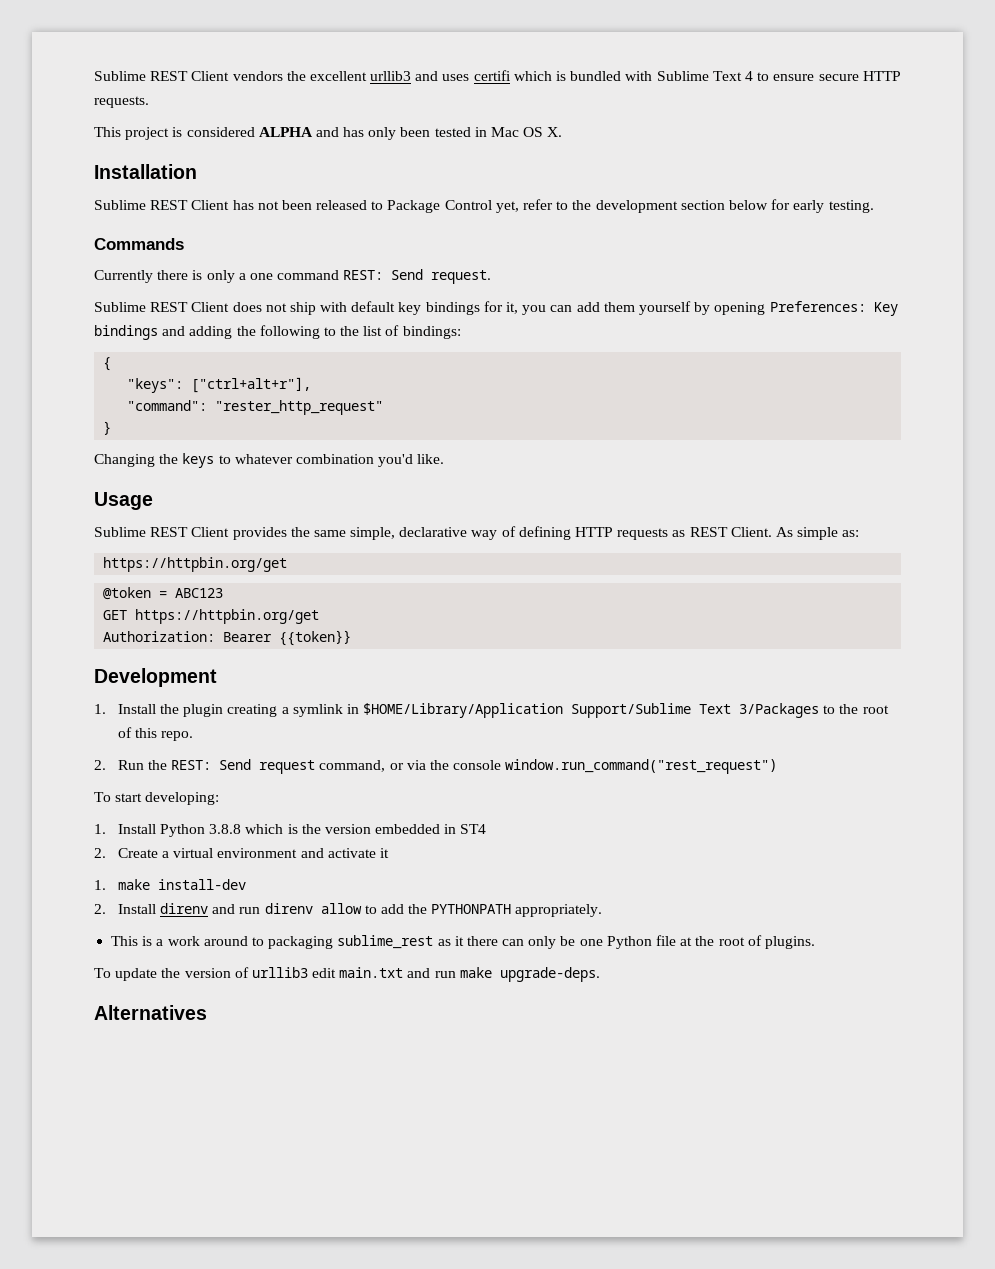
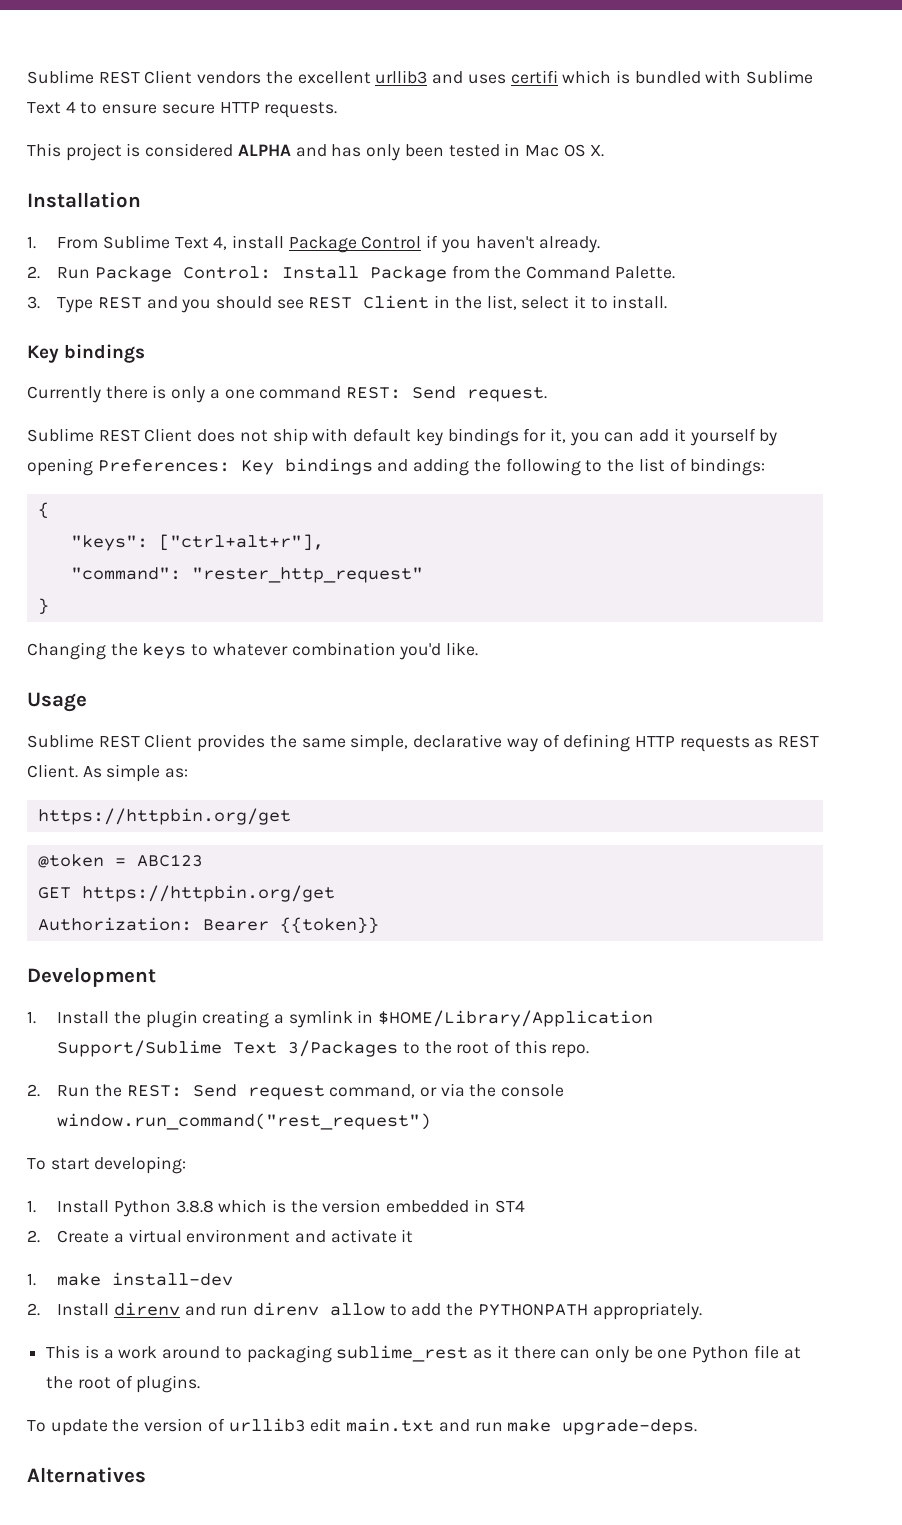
[94,199,874,213] [94,238,184,250] Sublime REST Client has not been released to Package Control yet, refer to the development section below for early testing. // Commands -> [27,235,601,253] [27,265,675,282] [27,295,668,313] [27,344,146,363] 1. From Sublime Text 4, install Package Control if you haven't already. // 2. Run Package Control: Install Package from the Command Palette. // 3. Type REST and you should see REST Client in the list, select it to install. // Key bindings
[603,302,635,312] them -> [673,428,686,442] it

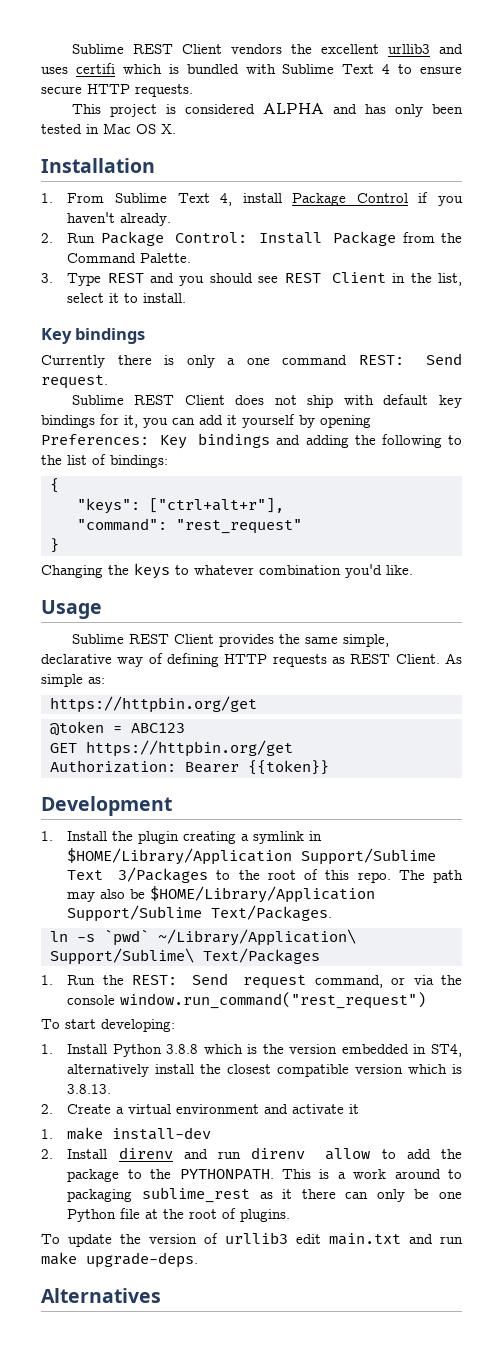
[191,567,423,583] "rester_http_request" -> [176,519,302,534] "rest_request"
[27,1084,40,1097] // 2. -> [398,870,463,883] [67,886,376,903] [67,905,333,922] [50,929,356,946] [50,948,320,965] [41,975,53,985] The path may also be $HOME/Library/Application Support/Sublime Text/Packages. // ln -s `pwd` ~/Library/Application\ Support/Sublime\ Text/Packages // 1.
[494,1200,525,1213] ST4 -> [431,1044,462,1057] [67,1064,462,1077] [67,1084,112,1094] ST4, alternatively install the closest compatible version which is 3.8.13.
[477,1302,702,1320] PYTHONPATH appropriately. // -> [67,1169,274,1182] package to the PYTHONPATH.

